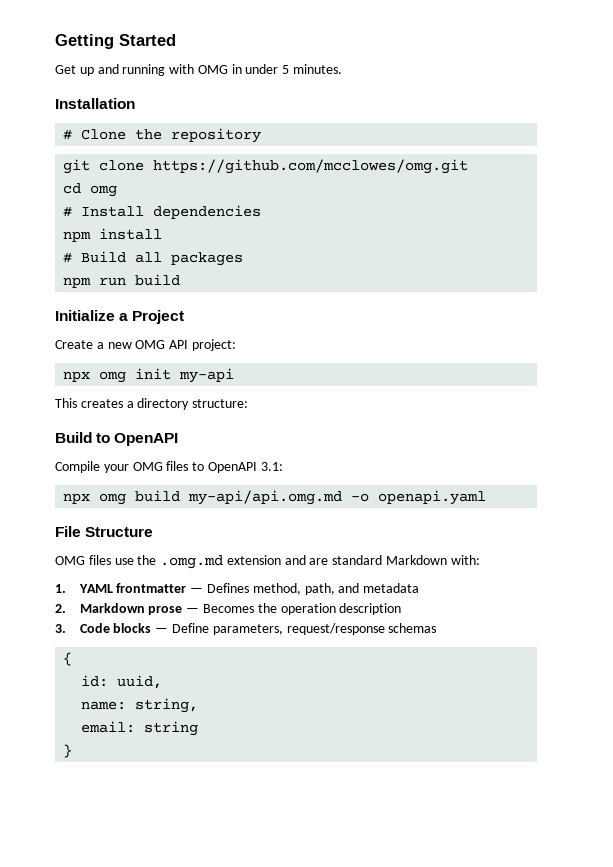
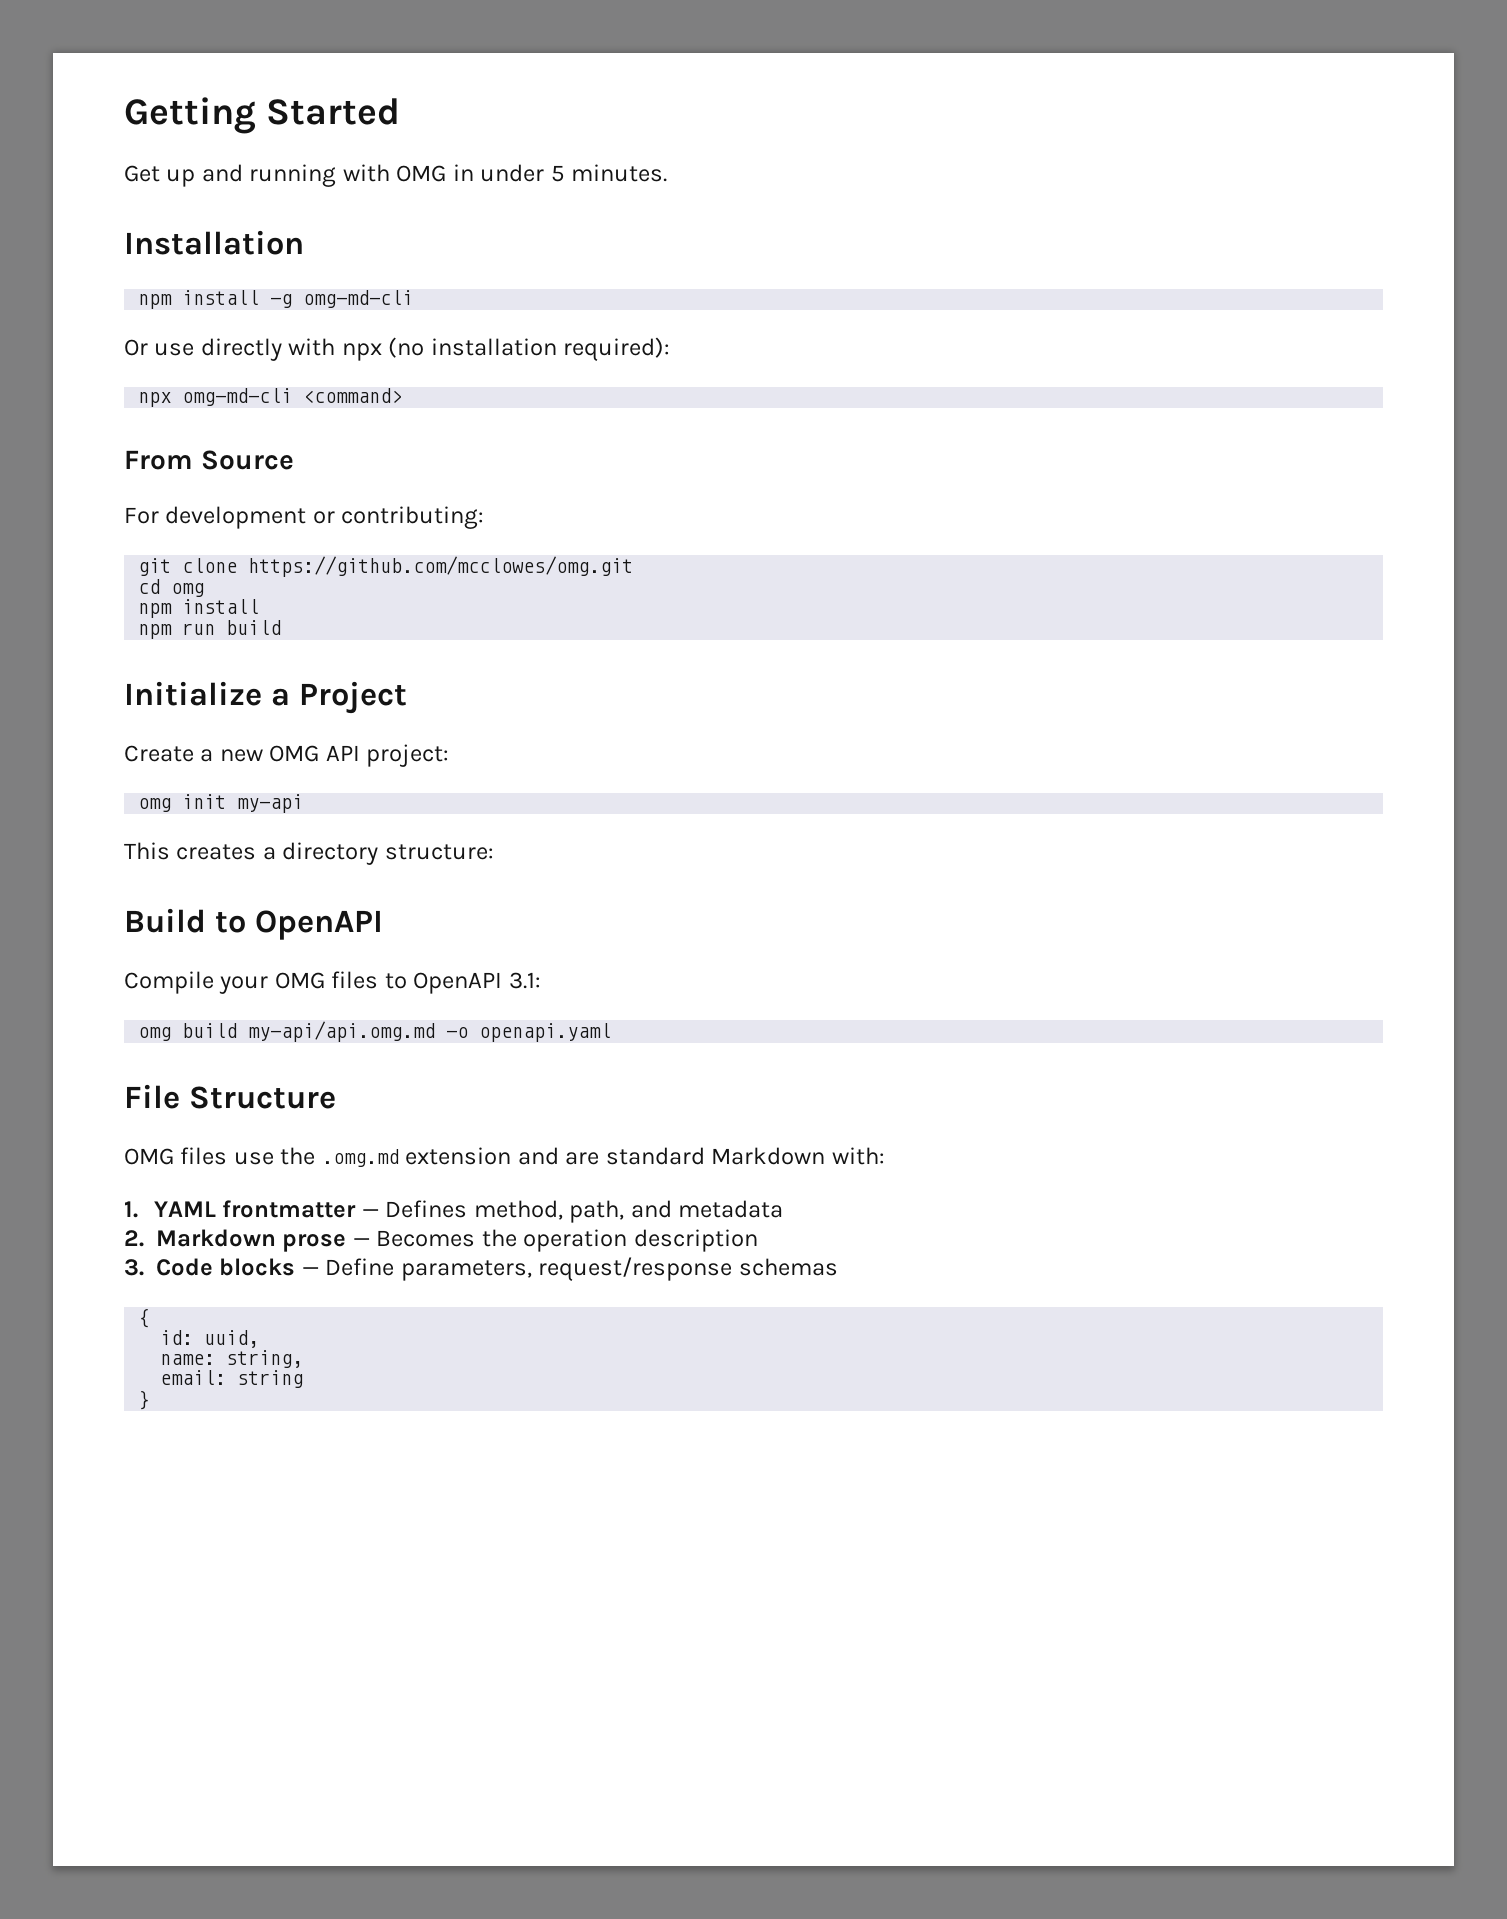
[63,128,262,143] # Clone the repository -> [138,290,414,309] [124,337,671,361] [138,388,403,407] [124,450,294,470] [124,506,485,529] npm install -g omg-md-cli // Or use directly with npx (no installation required): // npx omg-md-cli <command> // From Source // For development or contributing:
[63,205,262,219] [63,228,163,242] [63,251,244,266] // # Install dependencies // npm install // # Build all packages -> [138,599,260,618] // npm install
[63,371,91,382] npx -> (450, 755) none
[63,493,91,504] npx -> (541, 980) none

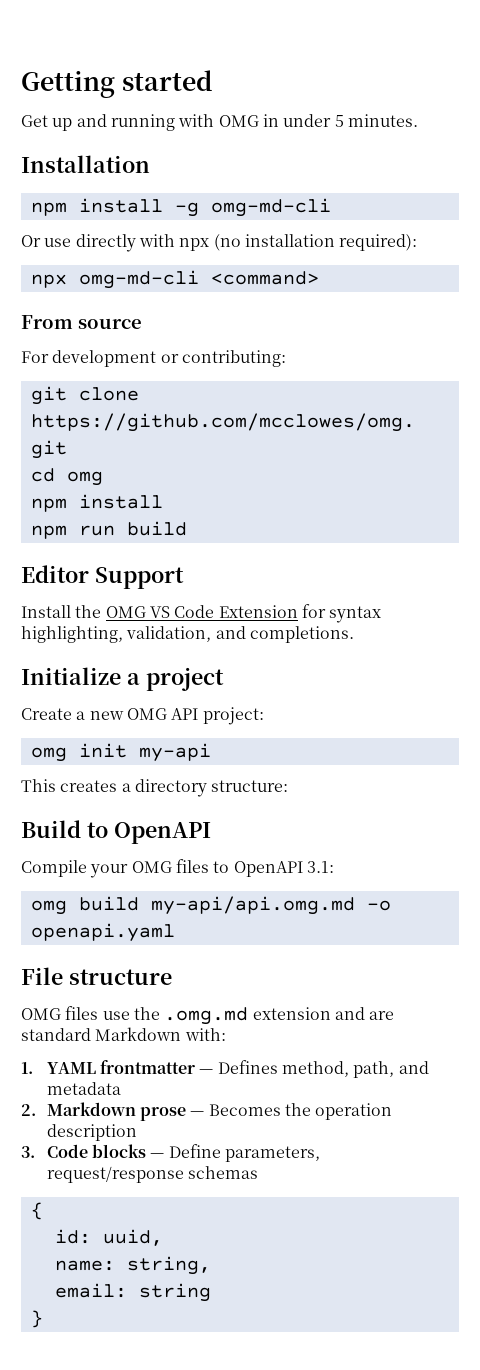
[266,98,401,125] Started -> [121,70,212,91] started
[200,450,294,470] Source -> [78,318,142,329] source
(282, 627) none -> [21,565,184,589] [21,604,382,623] [21,626,354,643] // Editor Support // Install the OMG VS Code Extension for syntax highlighting, validation, and completions.
[298,681,407,714] Project -> [145,667,224,691] project
[188,1086,336,1109] Structure -> [68,969,172,985] structure

